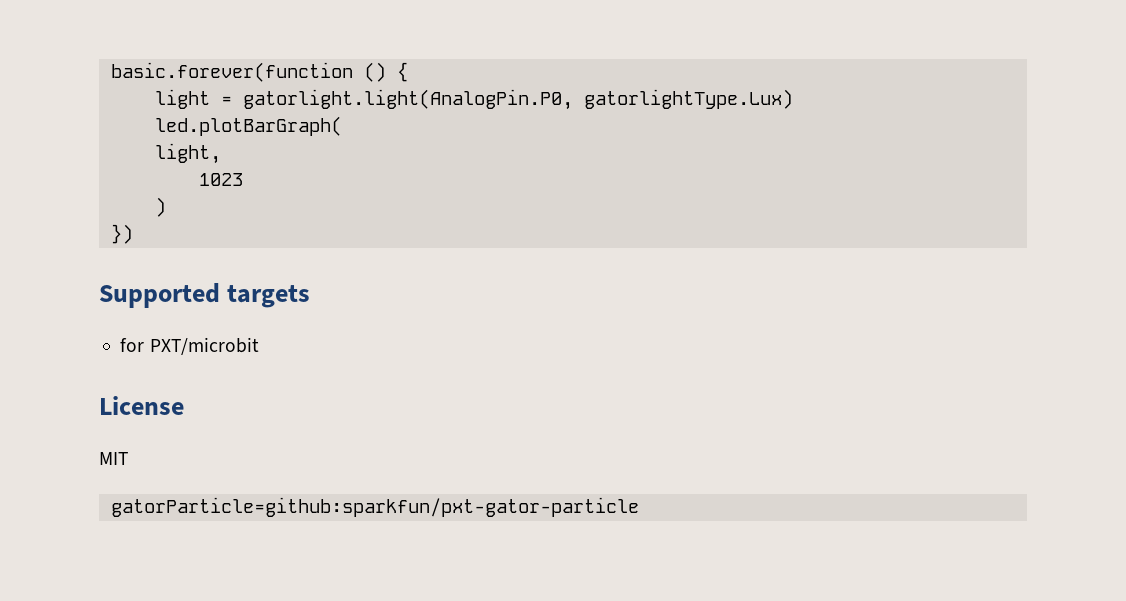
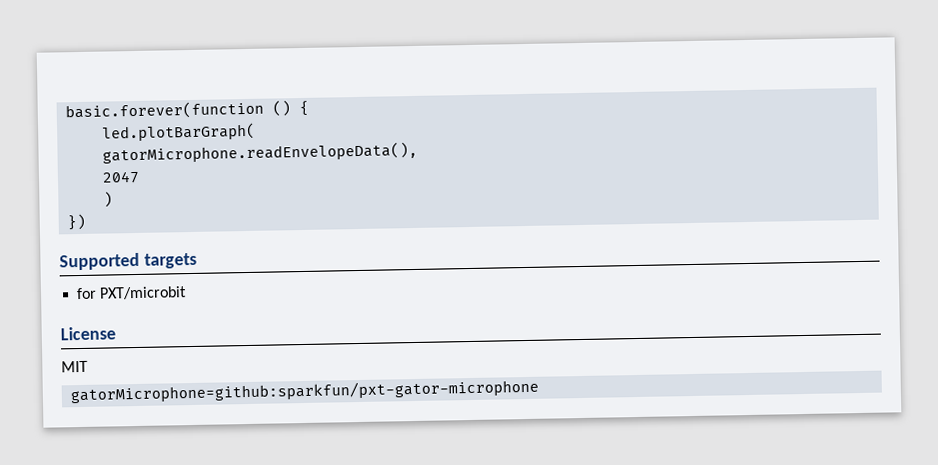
[154,89,793,110] // light = gatorlight.light(AnalogPin.P0, gatorlightType.Lux) -> (310, 108) none
[154,143,221,164] [198,173,243,186] light, // 1023 -> [102,141,419,164] [102,170,141,184] gatorMicrophone.readEnvelopeData(), // 2047
[110,497,639,517] gatorParticle=github:sparkfun/pxt-gator-particle -> [70,378,540,404] gatorMicrophone=github:sparkfun/pxt-gator-microphone

